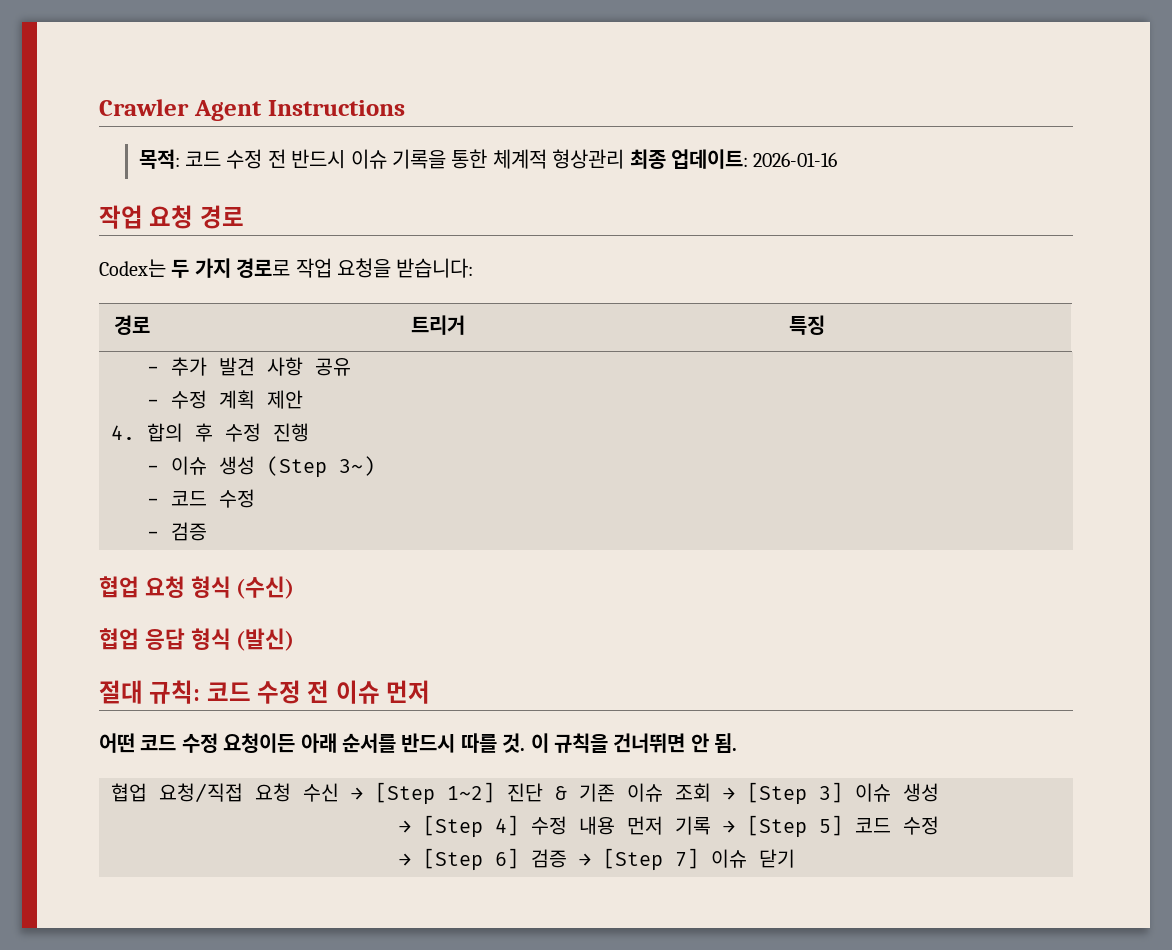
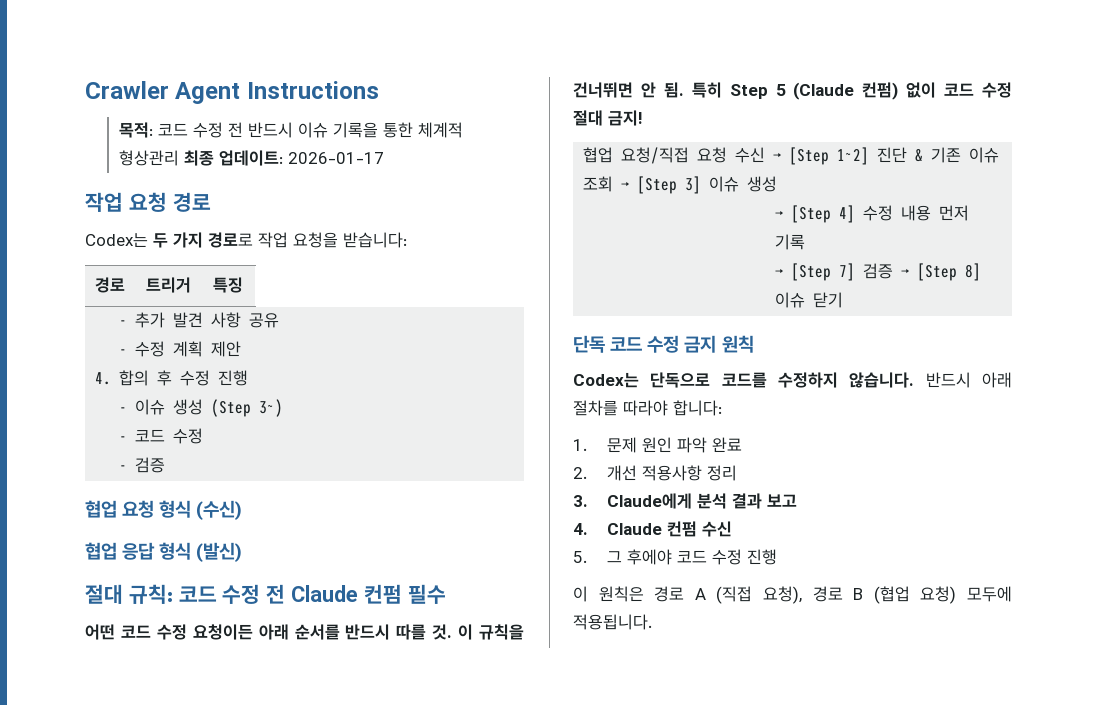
[753,152,838,167] 2026-01-16 -> [287,152,384,164] 2026-01-17
[335,680,431,704] 이슈 먼저 -> [291,584,446,604] Claude 컨펌 필수
(738, 743) none -> [691,82,1012,100] [573,110,642,126] 특히 Step 5 (Claude 컨펌) 없이 코드 수정 절대 금지!
[723,815,939,838] [399,848,519,871] → [Step 5] 코드 수정 // → [Step 6] -> [775,263,856,281] // → [Step 7]
[675,848,699,869] 7] -> [965,263,982,281] 8]
(795, 858) none -> [573,335,754,353] [573,372,1012,388] [573,400,722,416] [573,437,742,453] [573,465,737,481] [573,493,797,509] [573,521,732,537] [573,549,777,565] [573,586,1012,604] [573,614,652,630] // 단독 코드 수정 금지 원칙 // Codex는 단독으로 코드를 수정하지 않습니다. 반드시 아래 절차를 따라야 합니다: // 1. 문제 원인 파악 완료 // 2. 개선 적용사항 정리 // 3. Claude에게 분석 결과 보고 // 4. Claude 컨펌 수신 // 5. 그 후에야 코드 수정 진행 // 이 원칙은 경로 A (직접 요청), 경로 B (협업 요청) 모두에 적용됩니다.

